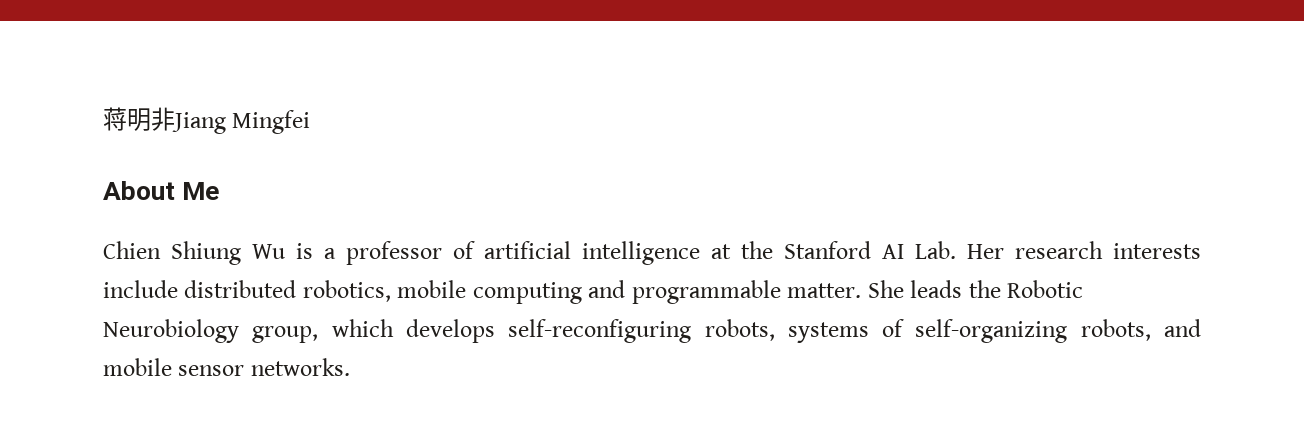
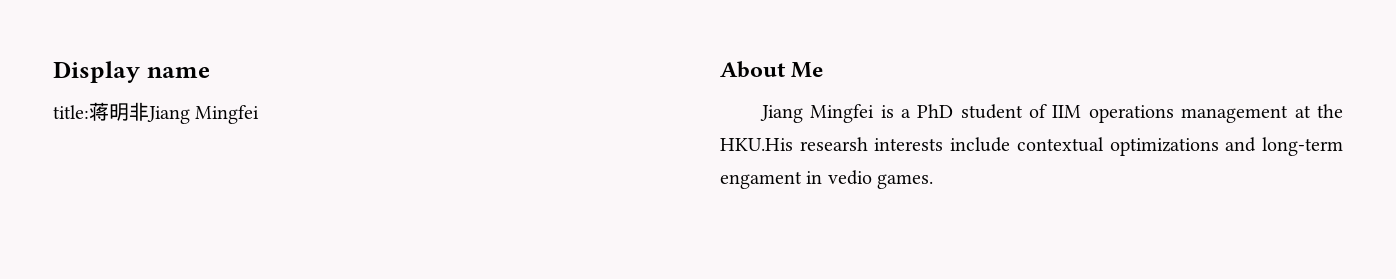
(103, 119) none -> [53,61,210,83] [53,105,89,119] Display name // title:
[103,241,1201,265] [103,280,1084,304] [103,319,1201,343] [103,358,350,376] Chien Shiung Wu is a professor of artificial intelligence at the Stanford AI Lab. Her research interests include distributed robotics, mobile computing and programmable matter. She leads the Robotic Neurobiology group, which develops self-reconfiguring robots, systems of self-organizing robots, and mobile sensor networks. -> [759,104,1343,123] [720,137,1343,156] [720,170,934,189] Jiang Mingfei is a PhD student of IIM operations management at the HKU.His researsh interests include contextual optimizations and long-term engament in vedio games.

